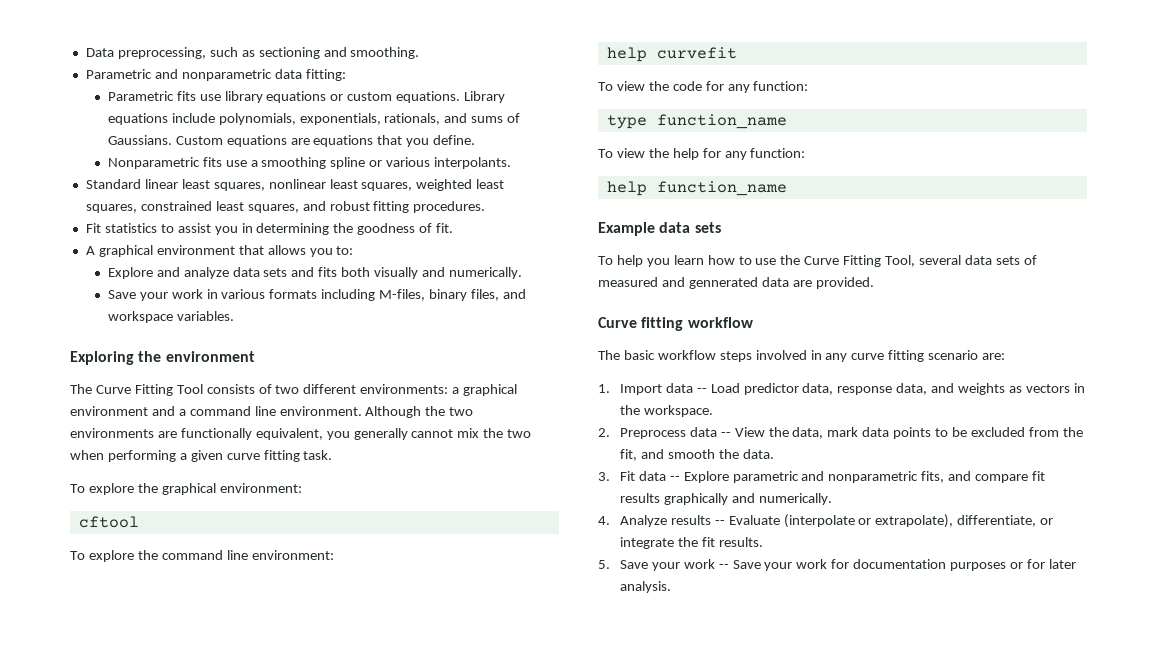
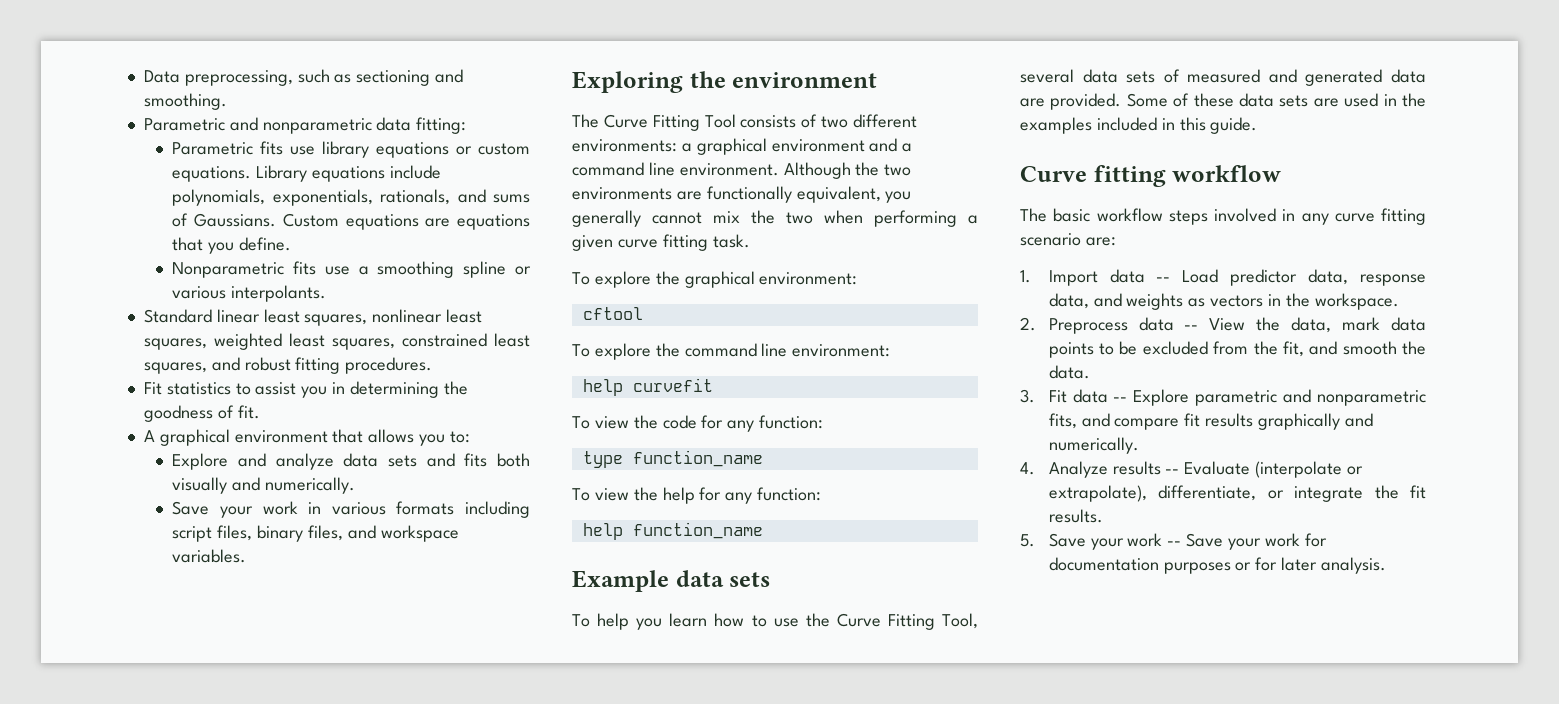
[379,289,426,301] M-files, -> [172,525,253,542] script files,
[688,277,758,289] gennerated -> [1305,69,1383,86] generated
(874, 283) none -> [1126,93,1426,107] [1020,117,1258,134] Some of these data sets are used in the examples included in this guide.

